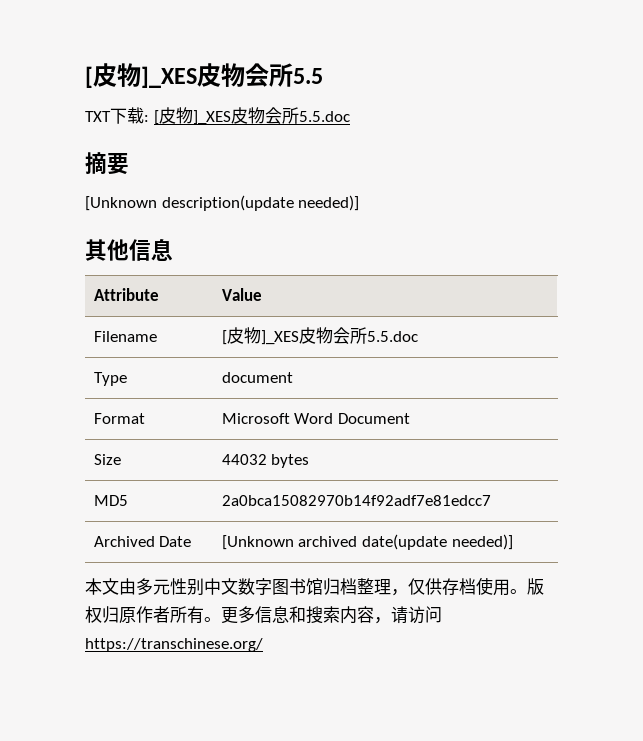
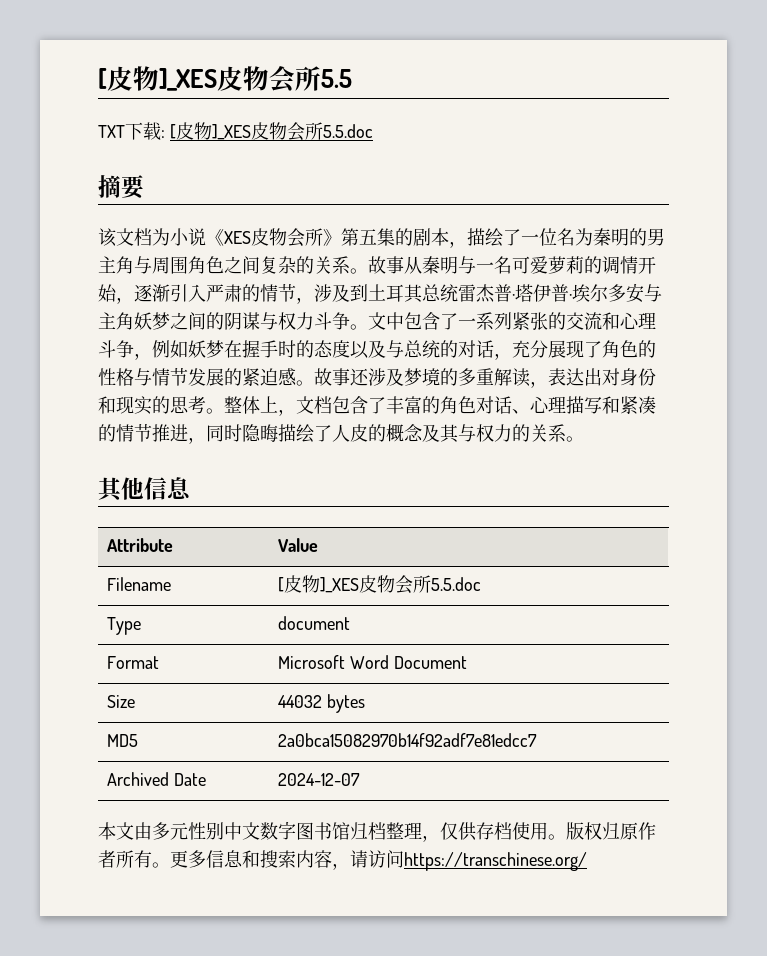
[85,195,360,211] [Unknown description(update needed)] -> [98,228,665,248] [98,256,656,274] [98,283,662,304] [98,312,656,330] [98,340,656,360] [98,368,656,388] [98,396,656,416] [98,424,584,444] 该文档为小说《XES皮物会所》第五集的剧本，描绘了一位名为秦明的男主角与周围角色之间复杂的关系。故事从秦明与一名可爱萝莉的调情开始，逐渐引入严肃的情节，涉及到土耳其总统雷杰普·塔伊普·埃尔多安与主角妖梦之间的阴谋与权力斗争。文中包含了一系列紧张的交流和心理斗争，例如妖梦在握手时的态度以及与总统的对话，充分展现了角色的性格与情节发展的紧迫感。故事还涉及梦境的多重解读，表达出对身份和现实的思考。整体上，文档包含了丰富的角色对话、心理描写和紧凑的情节推进，同时隐晦描绘了人皮的概念及其与权力的关系。
[221,534,513,550] [Unknown archived date(update needed)] -> [278,773,361,786] 2024-12-07

